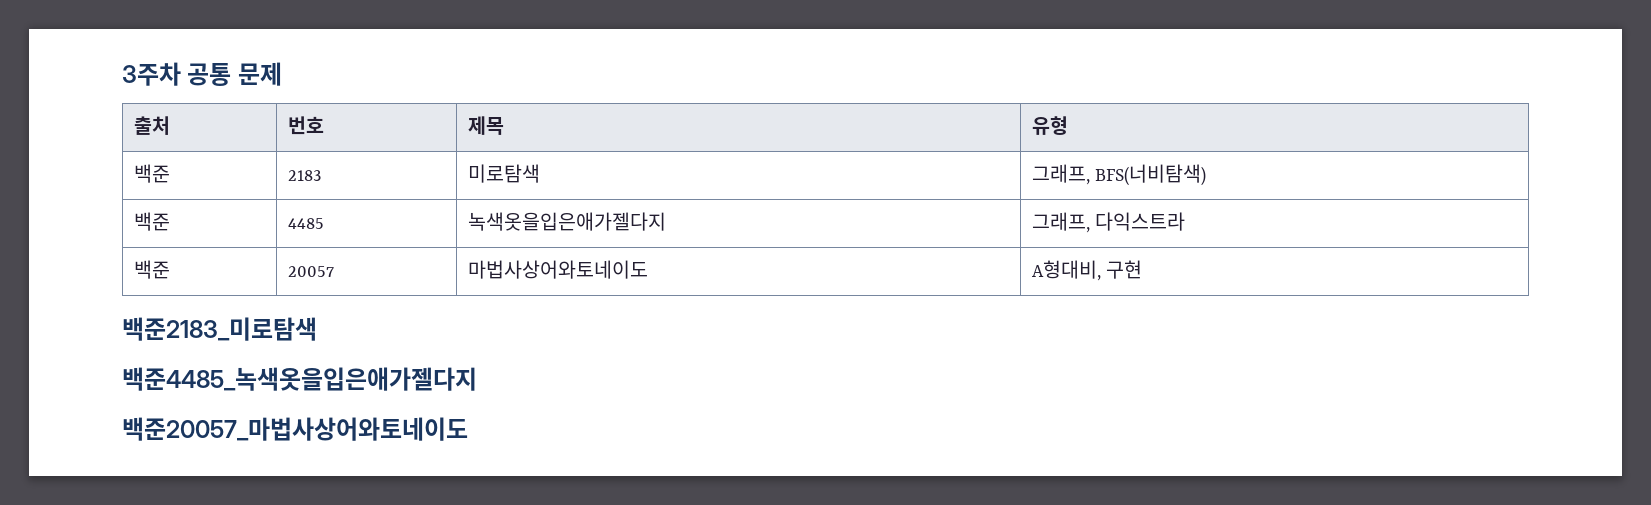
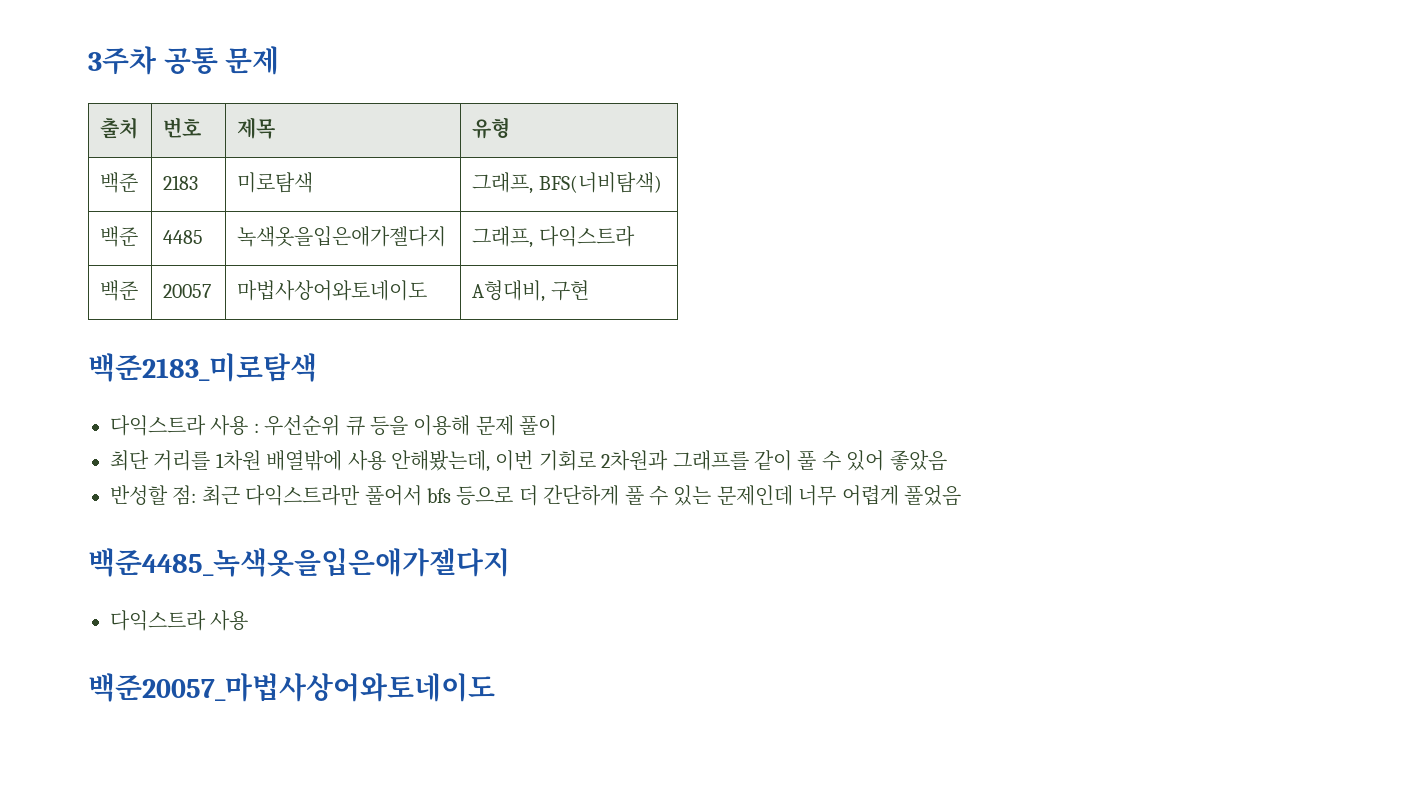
(317, 329) none -> [110,415,558,436] [110,450,947,472] [110,485,961,506] // 다익스트라 사용 : 우선순위 큐 등을 이용해 문제 풀이 // 최단 거리를 1차원 배열밖에 사용 안해봤는데, 이번 기회로 2차원과 그래프를 같이 풀 수 있어 좋았음 // 반성할 점: 최근 다익스트라만 풀어서 bfs 등으로 더 간단하게 풀 수 있는 문제인데 너무 어렵게 풀었음
(477, 379) none -> [110,610,249,631] // 다익스트라 사용

